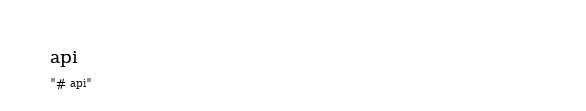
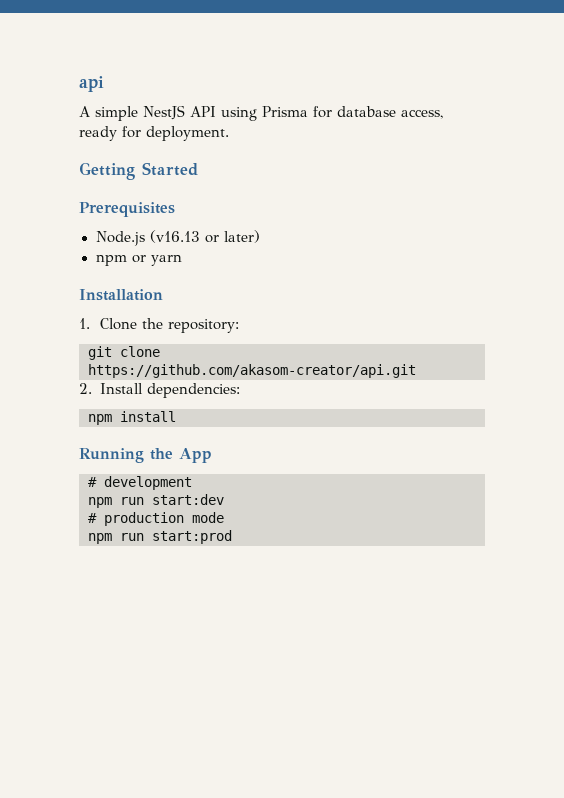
[50,77,92,91] "# api" -> [79,105,443,121] [79,126,229,141] [79,162,198,180] [79,202,175,217] [95,230,260,246] [95,254,182,266] [79,289,163,301] [79,318,240,333] [88,346,160,360] [88,364,416,378] [79,383,241,398] [88,411,176,425] [79,448,212,463] [88,476,192,490] [88,494,224,508] [88,512,224,526] [88,530,232,544] A simple NestJS API using Prisma for database access, ready for deployment. // Getting Started // Prerequisites // Node.js (v16.13 or later) // npm or yarn // Installation // 1. Clone the repository: // git clone https://github.com/akasom-creator/api.git // 2. Install dependencies: // npm install // Running the App // # development // npm run start:dev // # production mode // npm run start:prod

